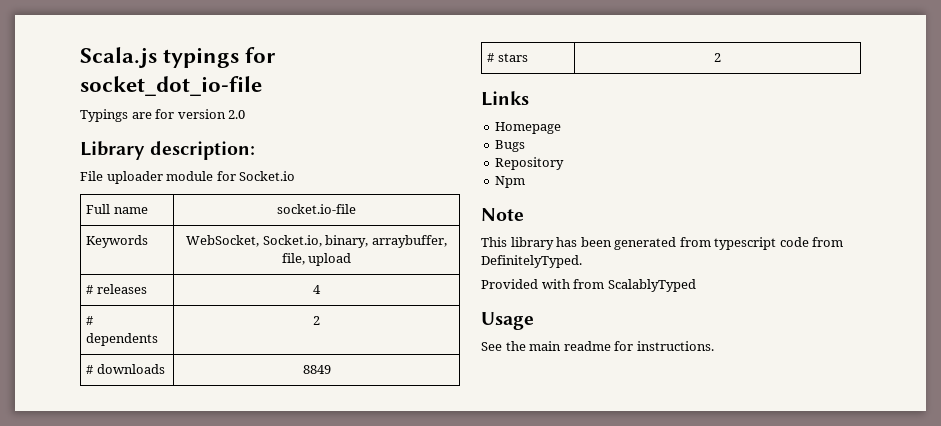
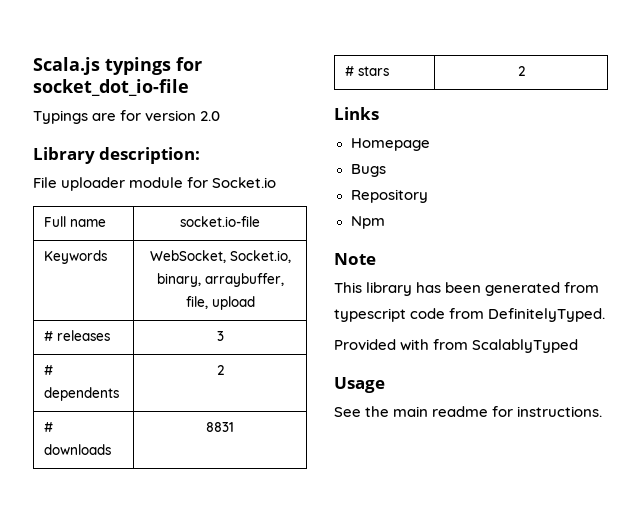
[313,285,321,294] 4 -> [216,331,224,341] 3
[302,365,331,374] 8849 -> [206,422,234,432] 8831

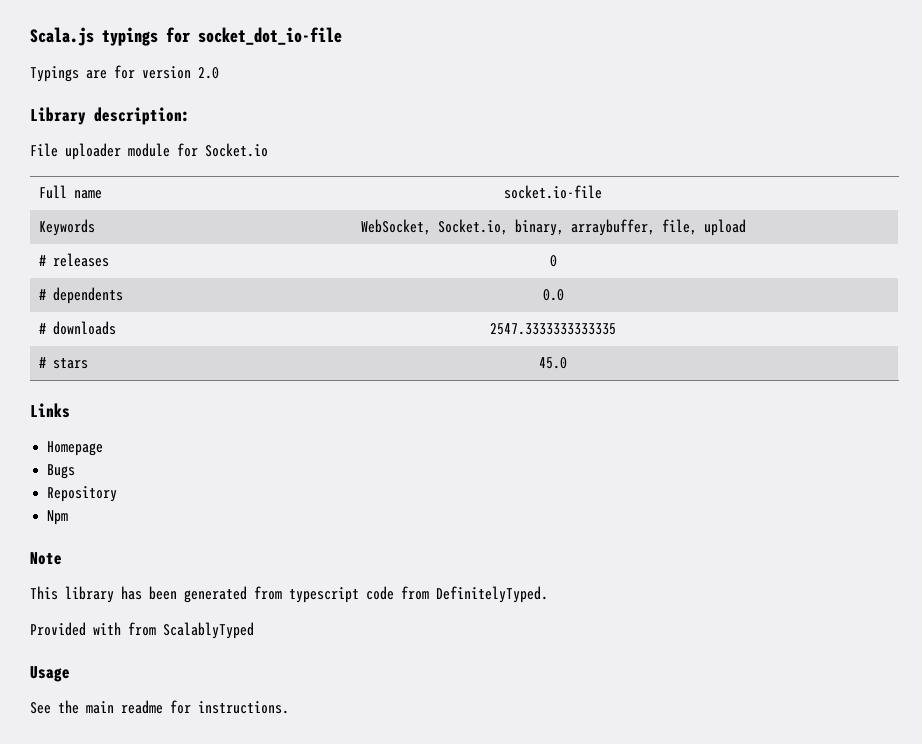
[216,331,224,341] 3 -> [549,255,557,267] 0
[216,365,224,375] 2 -> [542,289,564,301] 0.0
[206,422,234,432] 8831 -> [490,323,616,335] 2547.3333333333335
[517,66,525,76] 2 -> [539,357,567,369] 45.0

